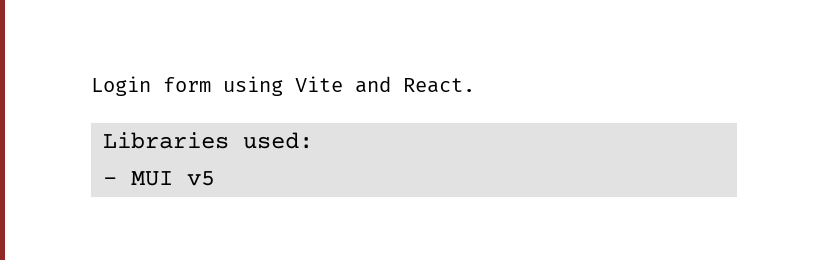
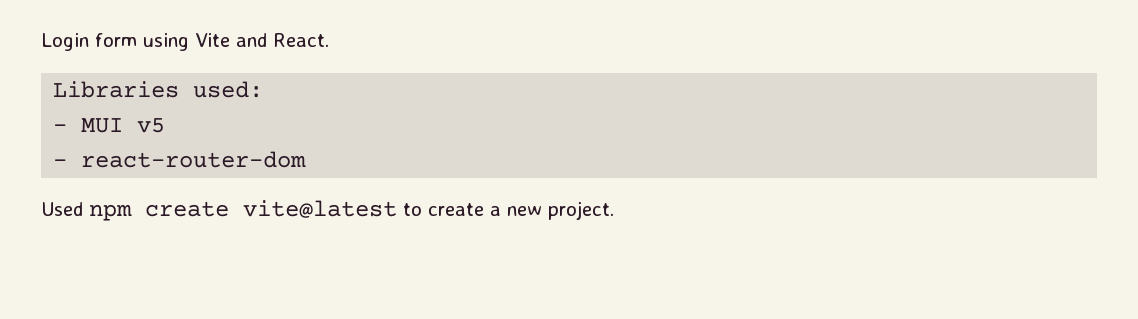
(215, 178) none -> [53,151,307,168] [41,200,614,221] // - react-router-dom // Used npm create vite@latest to create a new project.

